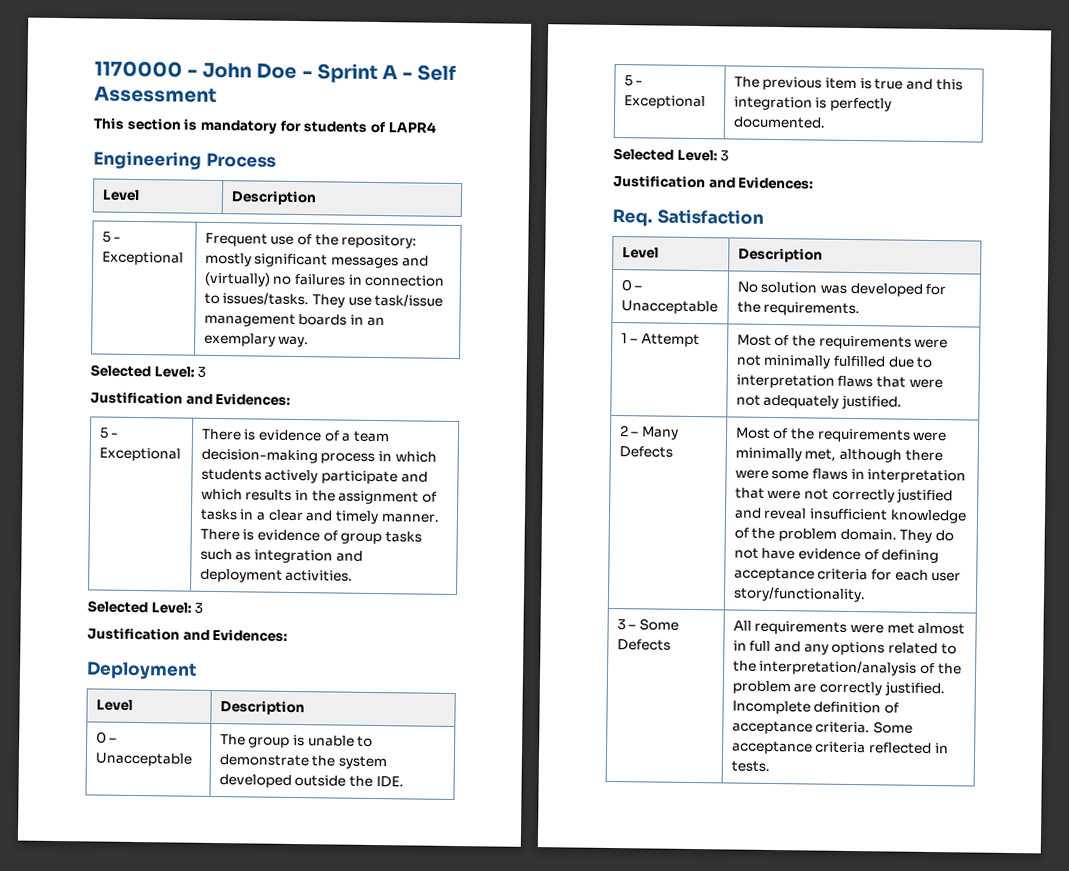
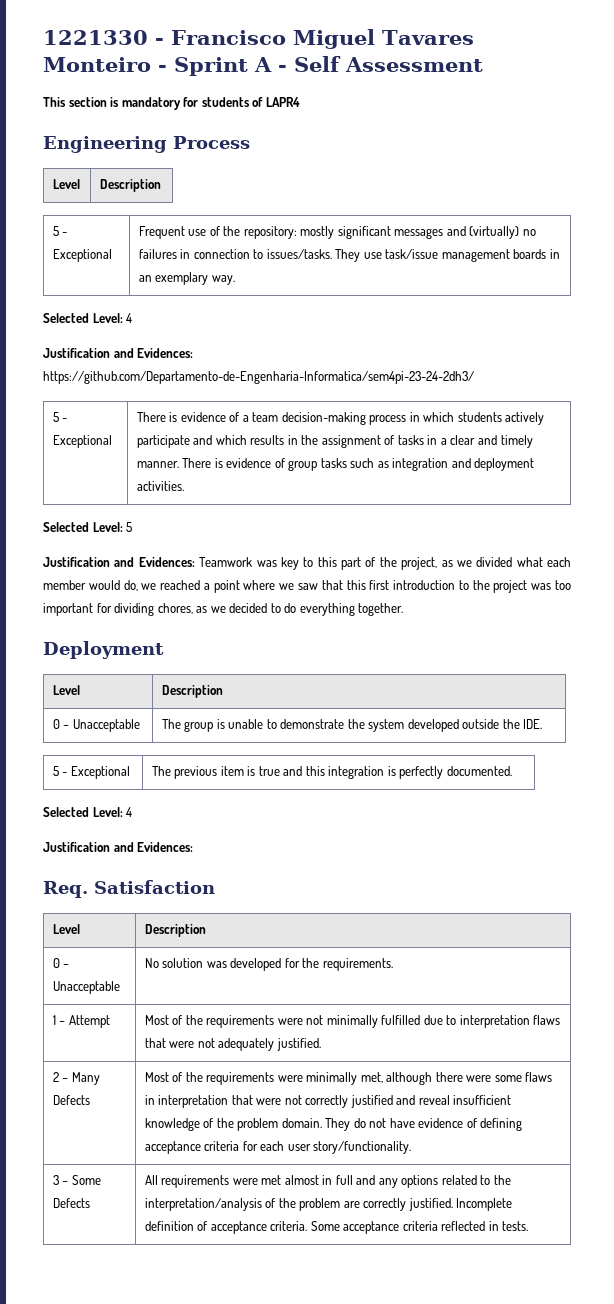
[94,60,298,79] 1170000 - John Doe -> [43,29,474,49] [43,57,151,72] 1221330 - Francisco Miguel Tavares Monteiro
[197,366,207,378] [90,391,292,406] 3 // Justification and Evidences: -> [126,313,133,323] [43,348,194,358] [43,371,474,384] 4 // Justification and Evidences: https://github.com/Departamento-de-Engenharia-Informatica/sem4pi-23-24-2dh3/
[194,602,204,614] [87,627,289,642] 3 // Justification and Evidences: -> [126,522,133,532] [43,557,571,570] [43,580,571,593] [43,603,404,616] 5 // Justification and Evidences: Teamwork was key to this part of the project, as we divided what each member would do, we reached a point where we saw that this first introduction to the project was too important for dividing chores, as we decided to do everything together.
[720,150,730,162] 3 -> [126,807,133,817] 4

